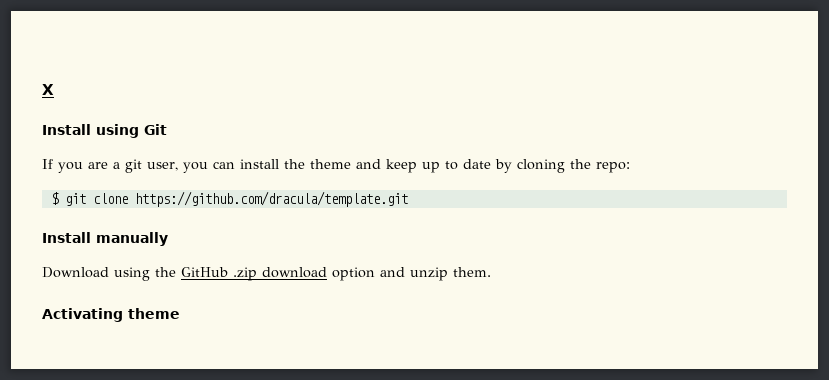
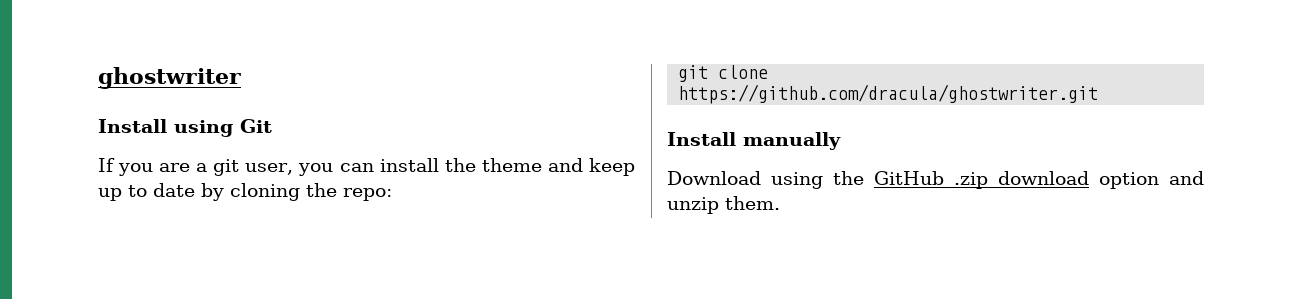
[42,84,54,95] X -> [98,67,241,89] ghostwriter
[50,192,59,205] $ -> (392, 194) none
[134,191,408,207] https://github.com/dracula/template.git -> [678,84,1099,104] https://github.com/dracula/ghostwriter.git
[42,308,180,322] // Activating theme -> (780, 203) none

